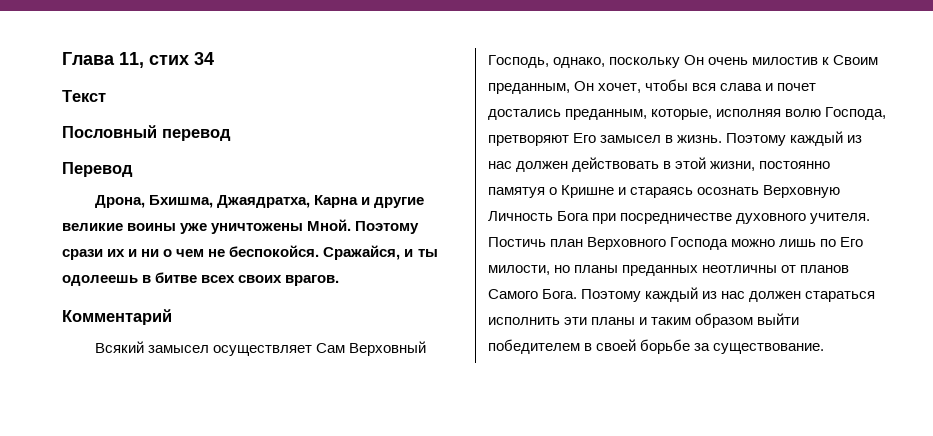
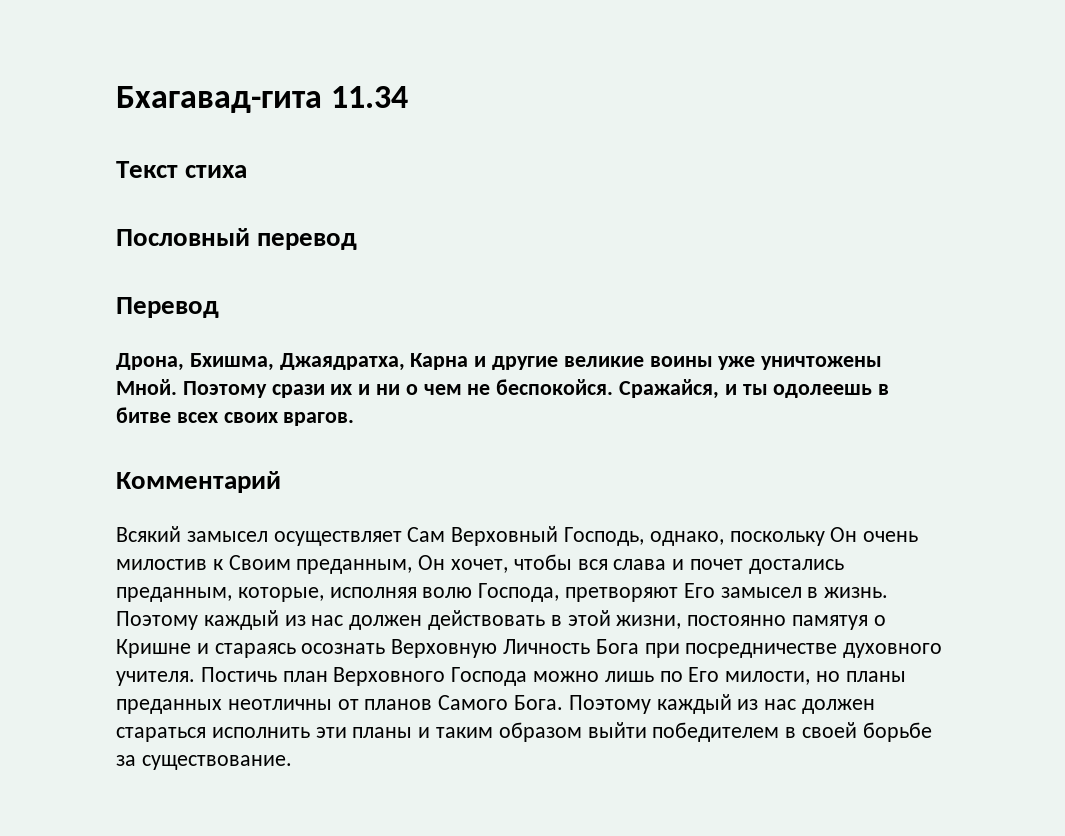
[62,52,214,68] Глава 11, стих 34 -> [116,86,409,113] Бхагавад-гита 11.34
(106, 96) none -> [185,165,248,178] стиха

